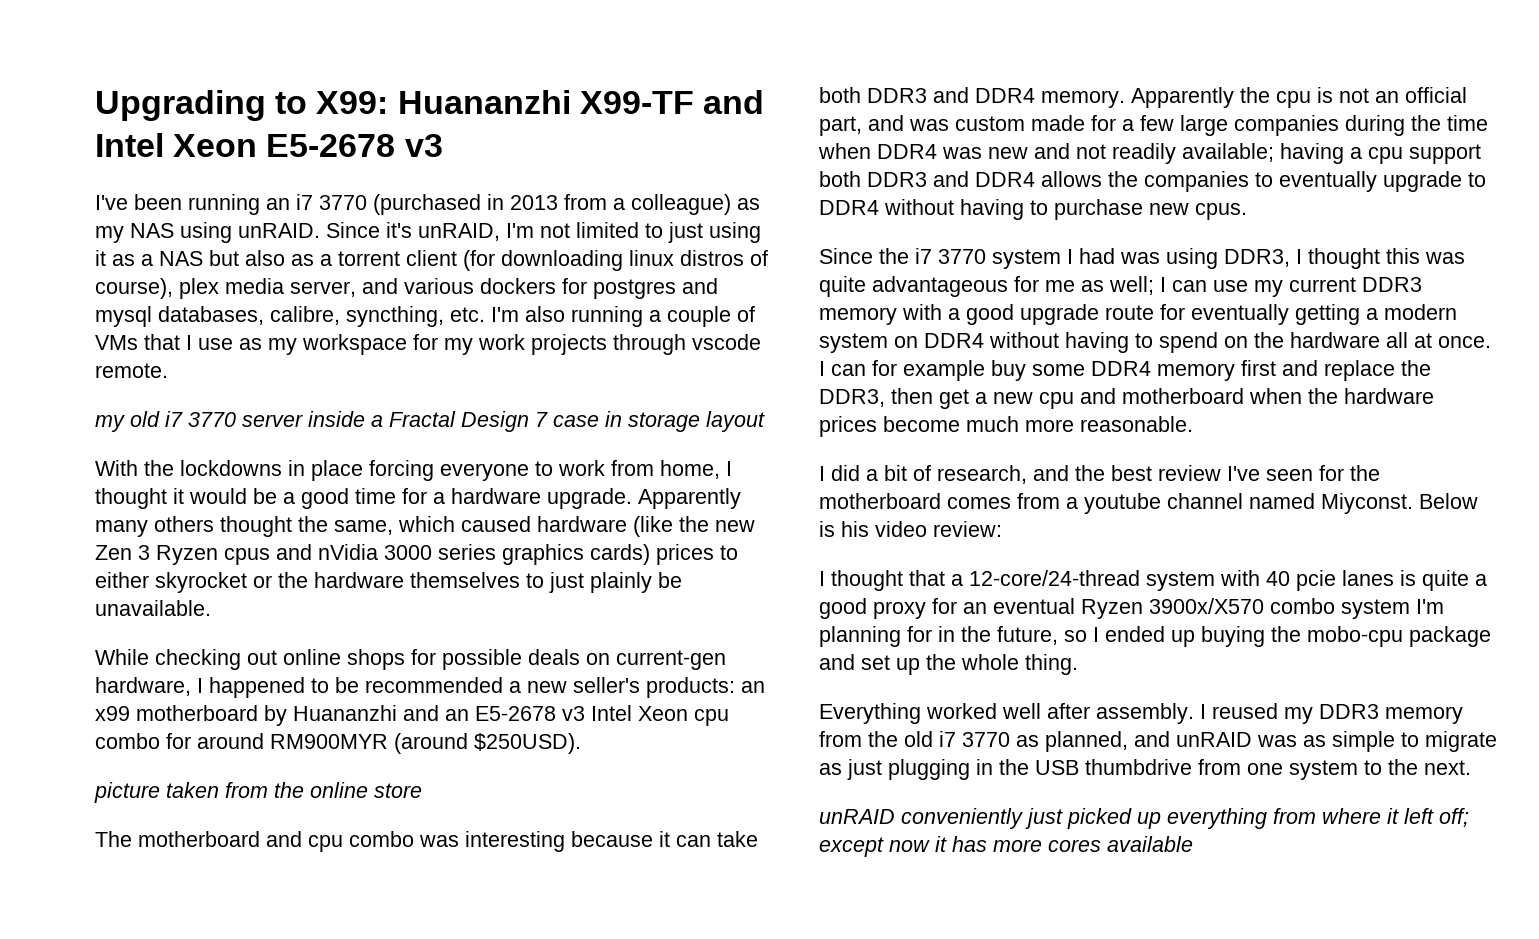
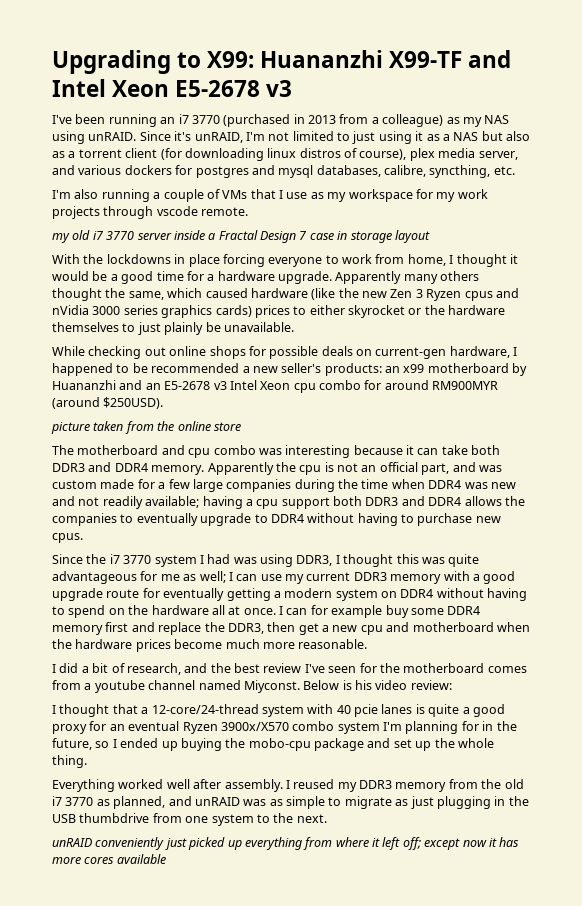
(485, 314) none -> (515, 170) //

